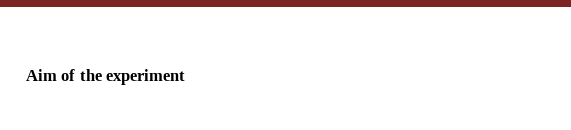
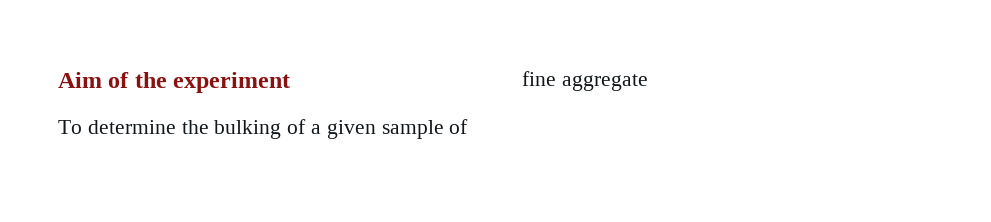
(186, 77) none -> [58,119,469,139] [522,71,648,91] // To determine the bulking of a given sample of fine aggregate

